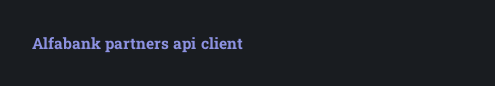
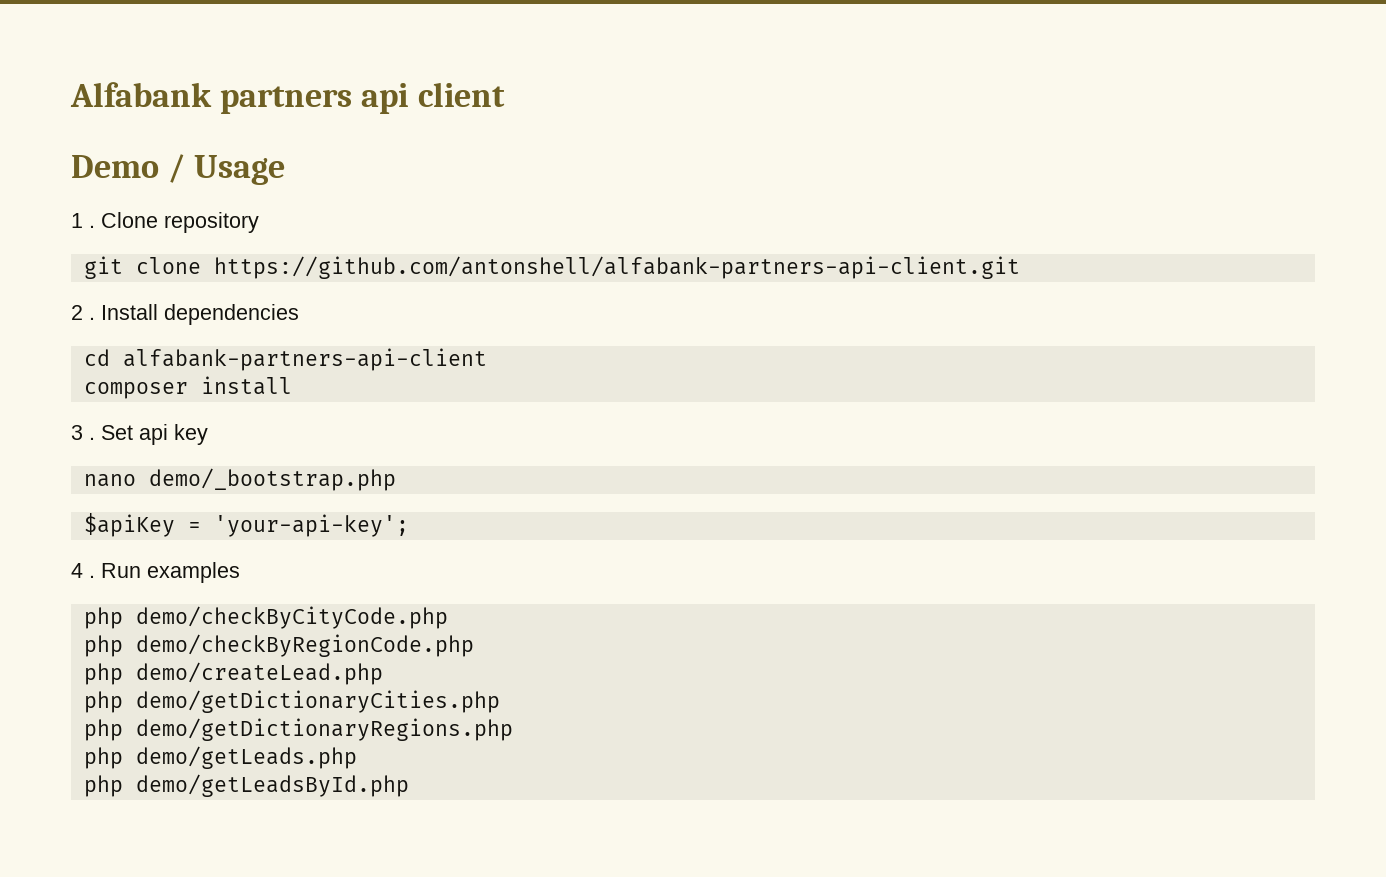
(243, 43) none -> [71,154,286,185] [71,212,259,233] [83,256,1020,279] [71,304,299,325] [83,348,487,371] [83,376,292,399] [71,424,208,445] [83,468,396,491] [83,513,409,537] [71,562,240,583] [83,606,448,629] [83,634,474,657] [83,662,383,685] [83,690,500,713] [83,718,513,741] [83,746,357,769] [83,774,409,797] // Demo / Usage // 1 . Clone repository // git clone https://github.com/antonshell/alfabank-partners-api-client.git // 2 . Install dependencies // cd alfabank-partners-api-client // composer install // 3 . Set api key // nano demo/_bootstrap.php // $apiKey = 'your-api-key'; // 4 . Run examples // php demo/checkByCityCode.php // php demo/checkByRegionCode.php // php demo/createLead.php // php demo/getDictionaryCities.php // php demo/getDictionaryRegions.php // php demo/getLeads.php // php demo/getLeadsById.php

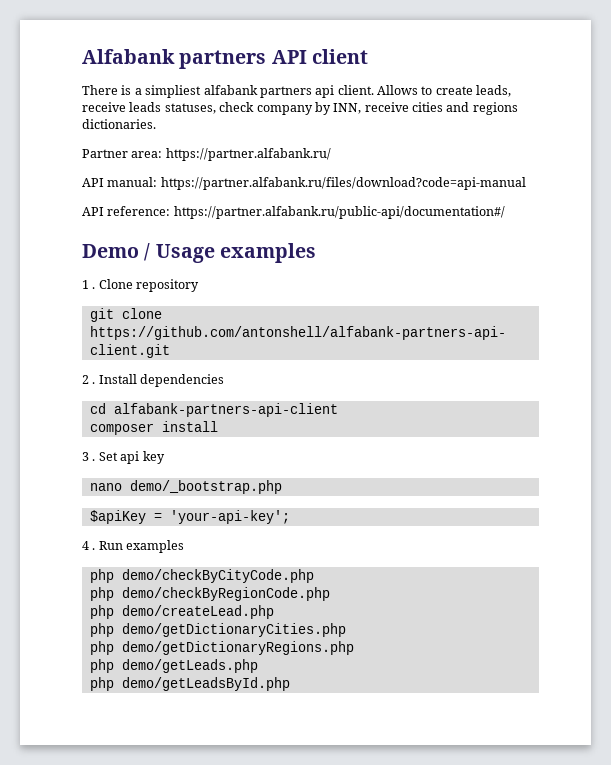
[361,82,505,114] api client -> [271,49,368,64] [82,85,512,98] [82,102,518,115] [82,119,156,129] [82,148,331,161] [82,177,526,190] [82,206,505,219] API client // There is a simpliest alfabank partners api client. Allows to create leads, receive leads statuses, check company by INN, receive cities and regions dictionaries. // Partner area: https://partner.alfabank.ru/ // API manual: https://partner.alfabank.ru/files/download?code=api-manual // API reference: https://partner.alfabank.ru/public-api/documentation#/
(286, 170) none -> [219,243,316,263] examples

